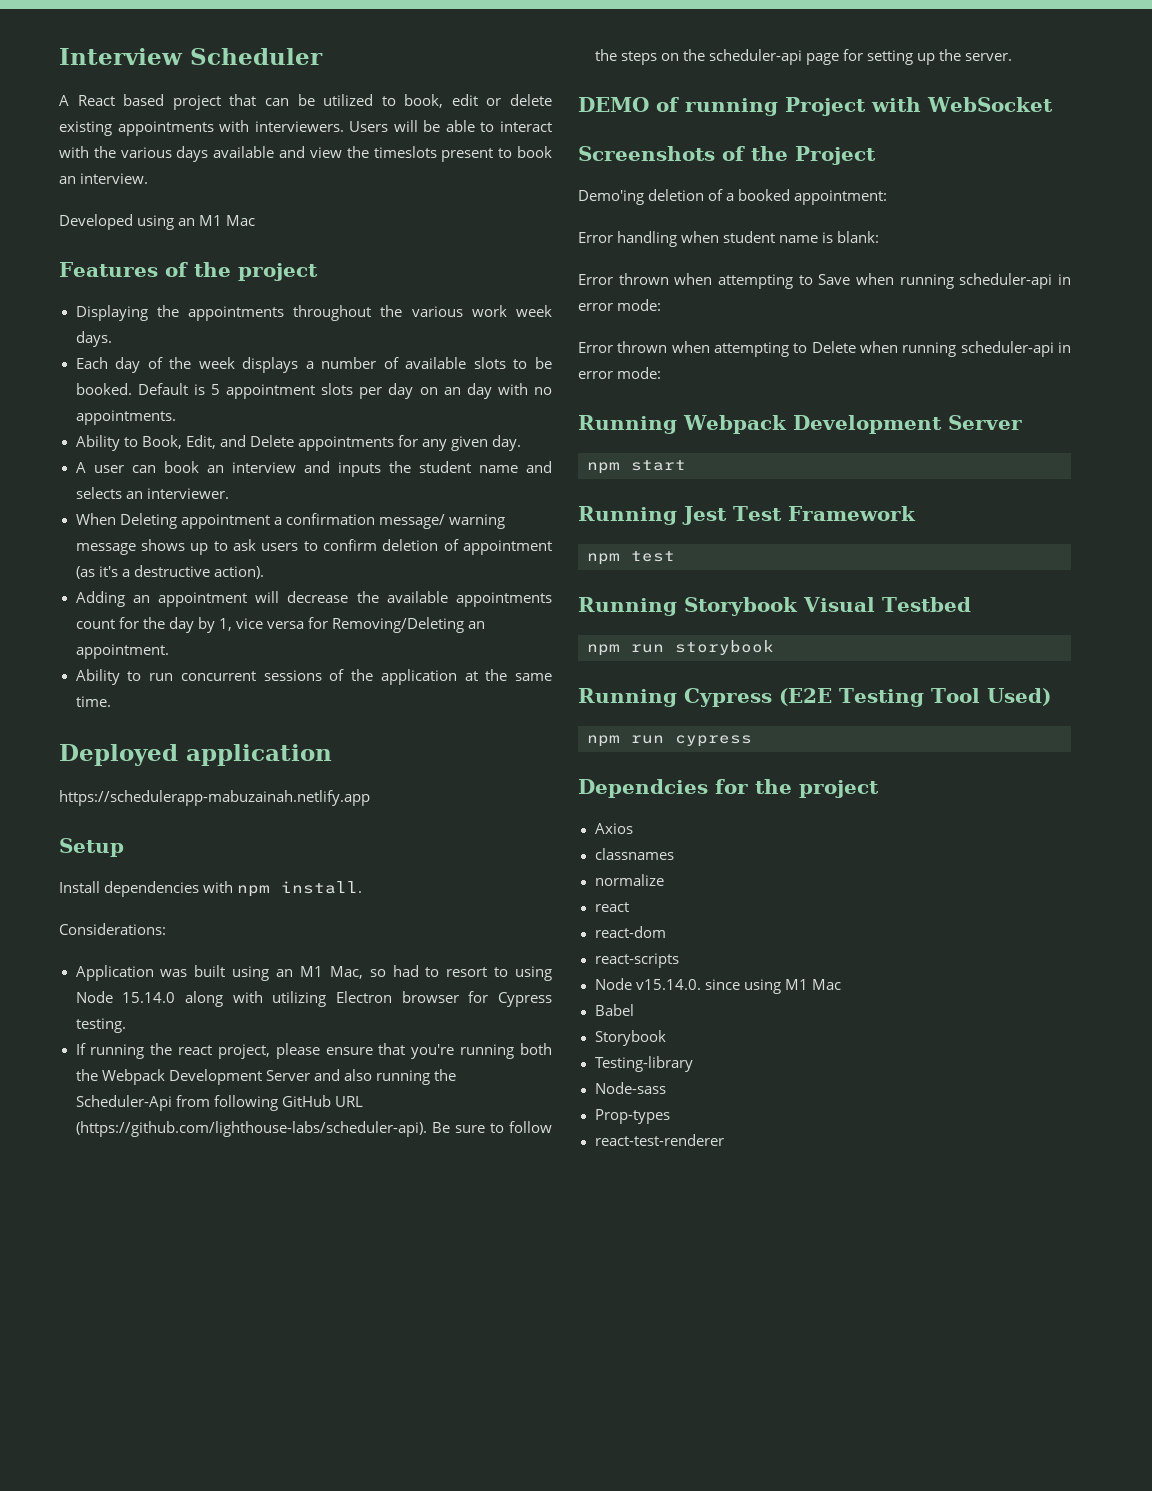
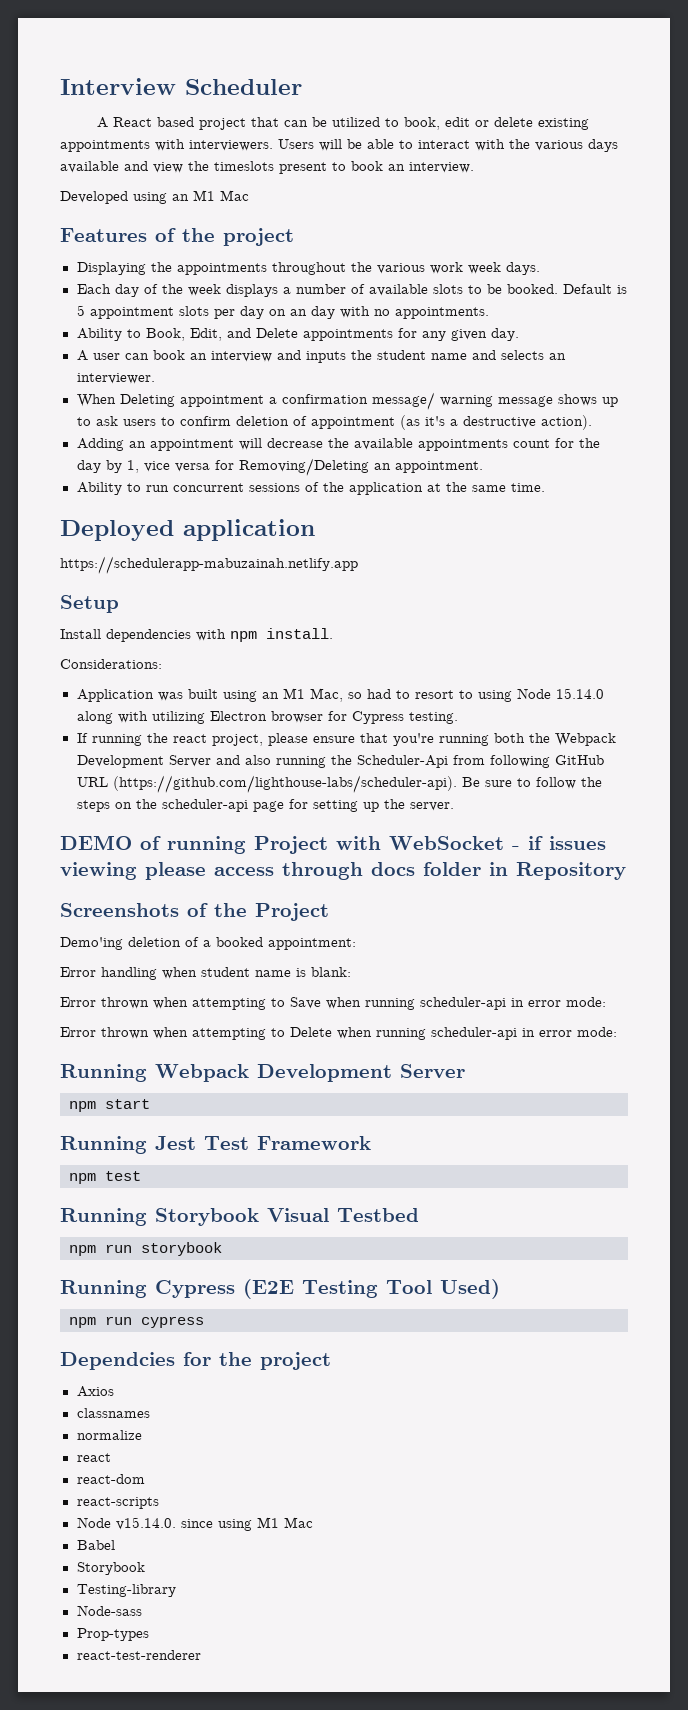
(1053, 104) none -> [512,836,606,850] [60,862,626,880] - if issues viewing please access through docs folder in Repository

